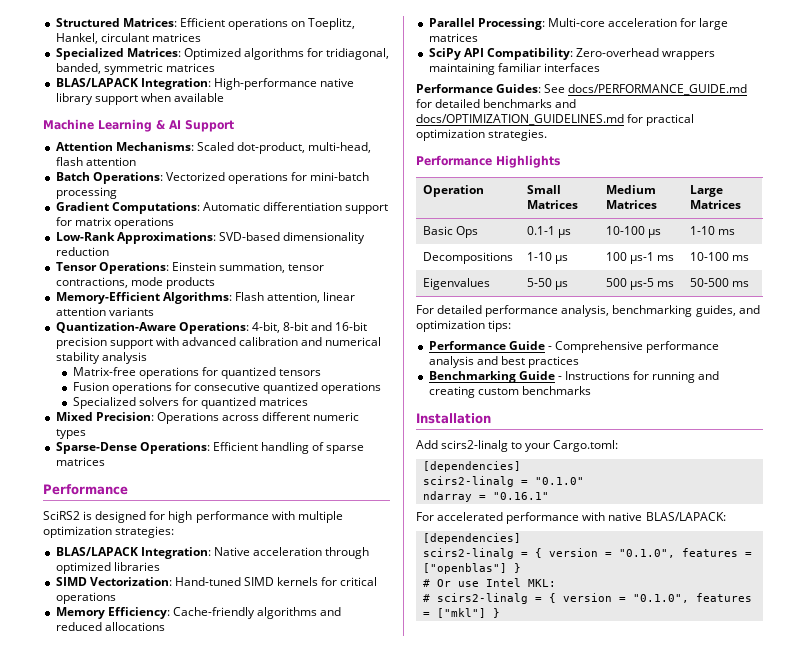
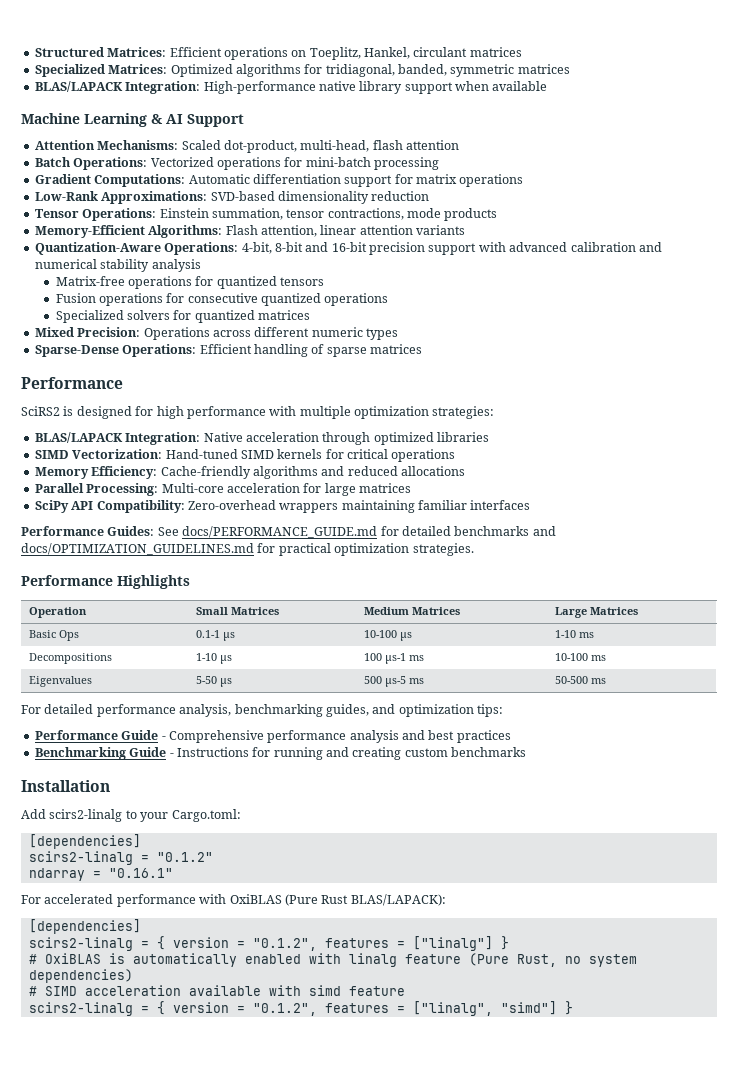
[534,477,584,485] "0.1.0" -> [156,852,213,862] "0.1.2"
[608,512,726,521] native BLAS/LAPACK: -> [229,894,446,906] OxiBLAS (Pure Rust BLAS/LAPACK):
[618,548,752,558] [422,563,507,574] "0.1.0", features = ["openblas"] -> [252,936,493,951] "0.1.2", features = ["linalg"]
[436,578,556,587] [422,593,752,604] [422,608,486,618] Or use Intel MKL: // # scirs2-linalg = { version = "0.1.0", features = ["mkl"] -> [44,953,637,967] [28,969,133,983] [28,985,405,996] [28,1001,557,1016] OxiBLAS is automatically enabled with linalg feature (Pure Rust, no system dependencies) // # SIMD acceleration available with simd feature // scirs2-linalg = { version = "0.1.2", features = ["linalg", "simd"]

